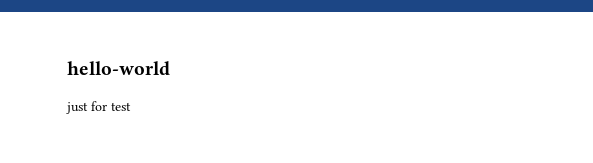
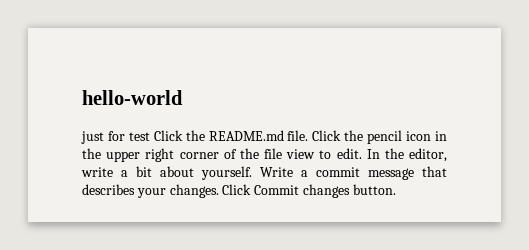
(131, 106) none -> [153,130,447,144] [82,148,447,162] [81,166,447,180] [82,184,396,198] Click the README.md file. Click the pencil icon in the upper right corner of the file view to edit. In the editor, write a bit about yourself. Write a commit message that describes your changes. Click Commit changes button.

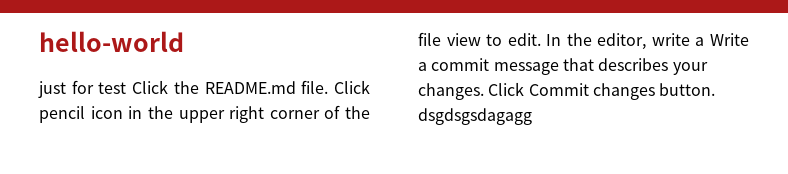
[344,130,364,141] the -> (370, 87) none
[136,166,252,180] bit about yourself. -> (705, 41) none
(396, 189) none -> [418,108,532,125] dsgdsgsdagagg

